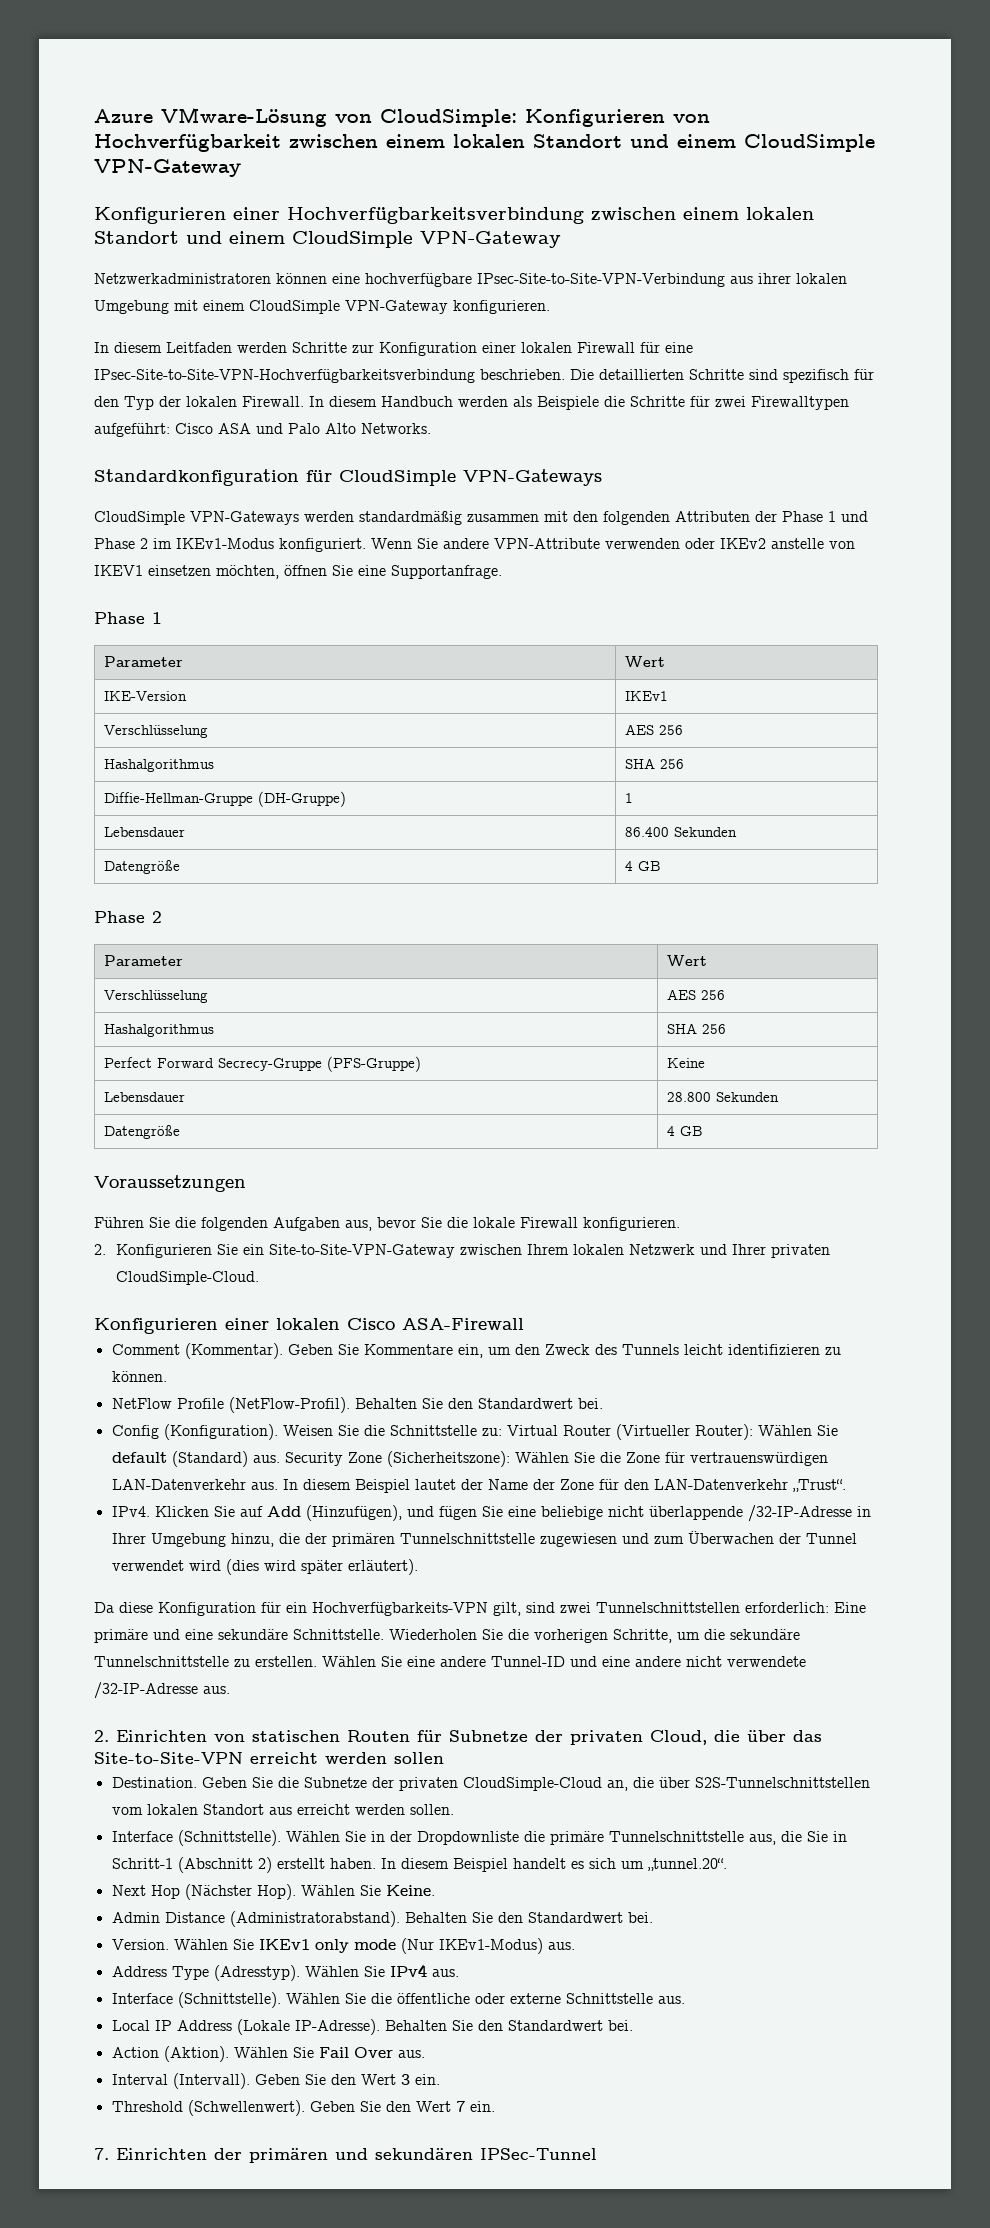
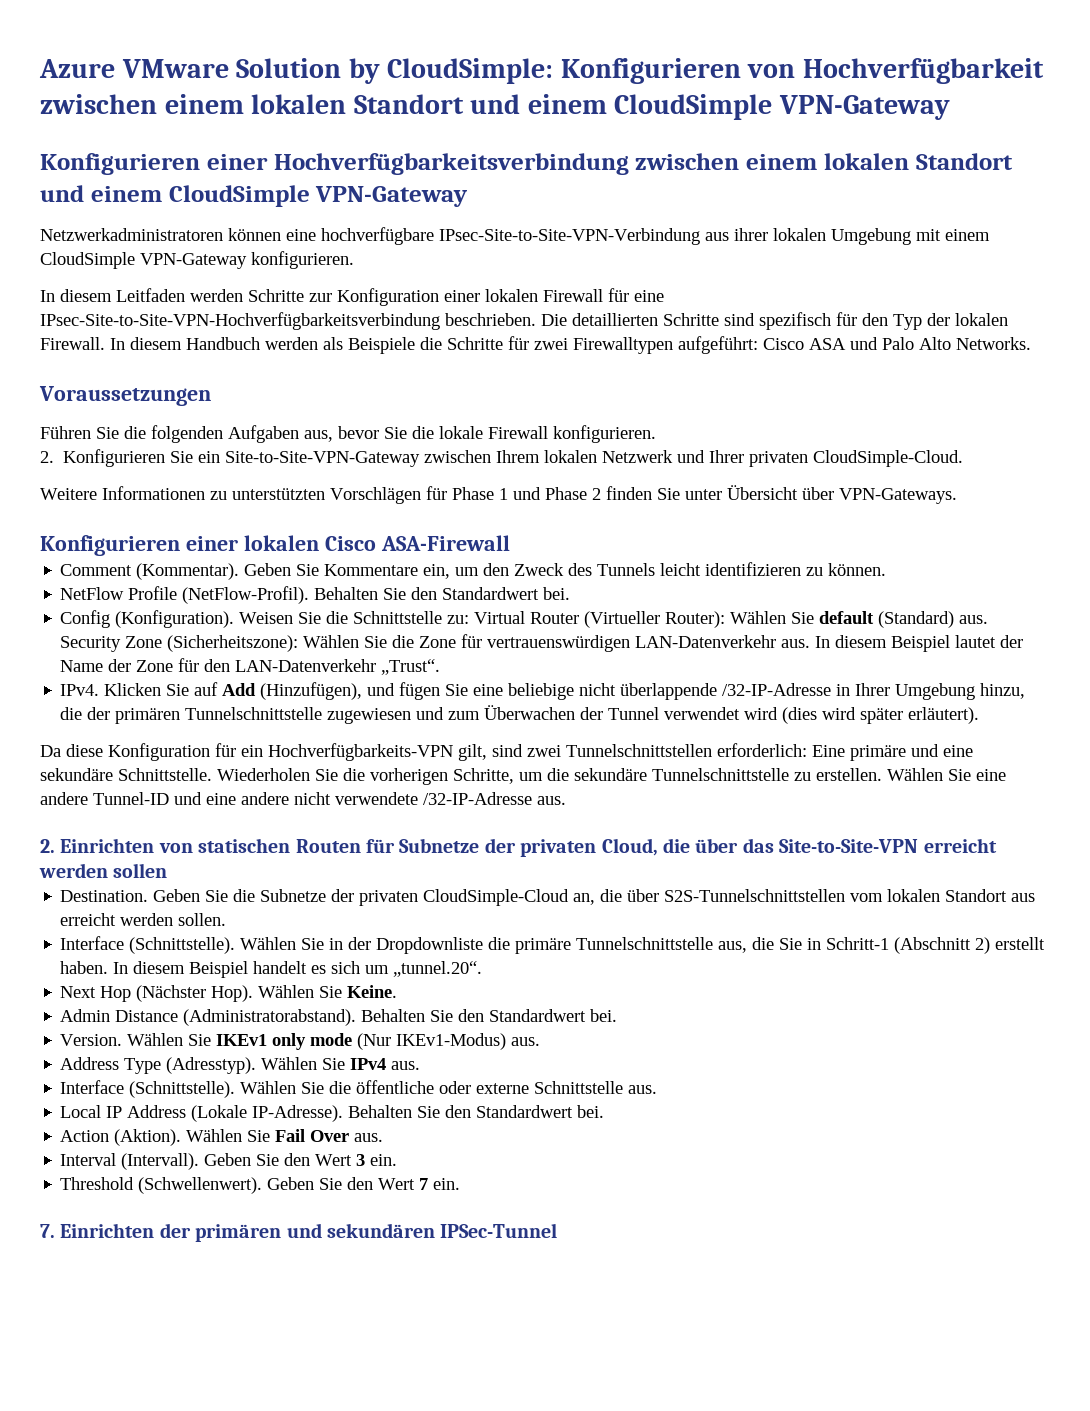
[161,107,372,127] VMware-Lösung von -> [121,58,380,84] VMware Solution by
[94,469,602,486] [94,511,868,525] [94,538,855,552] [94,565,502,579] [94,612,162,624] [103,656,183,667] [624,656,665,668] [103,691,187,701] [624,691,668,701] [103,725,208,738] [624,724,683,735] [103,759,214,772] [624,758,684,769] [103,791,346,807] [624,793,633,803] [103,827,185,837] [624,827,737,837] [103,860,180,874] [624,861,661,871] [94,911,162,923] [103,955,183,966] [666,955,707,967] [103,990,208,1003] [666,989,725,1000] [103,1024,214,1037] [666,1023,726,1034] [103,1056,421,1072] [666,1058,705,1068] [103,1092,185,1102] [666,1092,779,1102] [103,1125,180,1139] [666,1126,703,1136] // Standardkonfiguration für CloudSimple VPN-Gateways // CloudSimple VPN-Gateways werden standardmäßig zusammen mit den folgenden Attributen der Phase 1 und Phase 2 im IKEv1-Modus konfiguriert. Wenn Sie andere VPN-Attribute verwenden oder IKEv2 anstelle von IKEV1 einsetzen möchten, öffnen Sie eine Supportanfrage. // Phase 1 // Parameter | Wert // IKE-Version | IKEv1 // Verschlüsselung | AES 256 // Hashalgorithmus | SHA 256 // Diffie-Hellman-Gruppe (DH-Gruppe) | 1 // Lebensdauer | 86.400 Sekunden // Datengröße | 4 GB // Phase 2 // Parameter | Wert // Verschlüsselung | AES 256 // Hashalgorithmus | SHA 256 // Perfect Forward Secrecy-Gruppe (PFS-Gruppe) | Keine // Lebensdauer | 28.800 Sekunden // Datengröße | 4 GB -> (1031, 343) none
(260, 1278) none -> [40,485,957,504] // Weitere Informationen zu unterstützten Vorschlägen für Phase 1 und Phase 2 finden Sie unter Übersicht über VPN-Gateways.

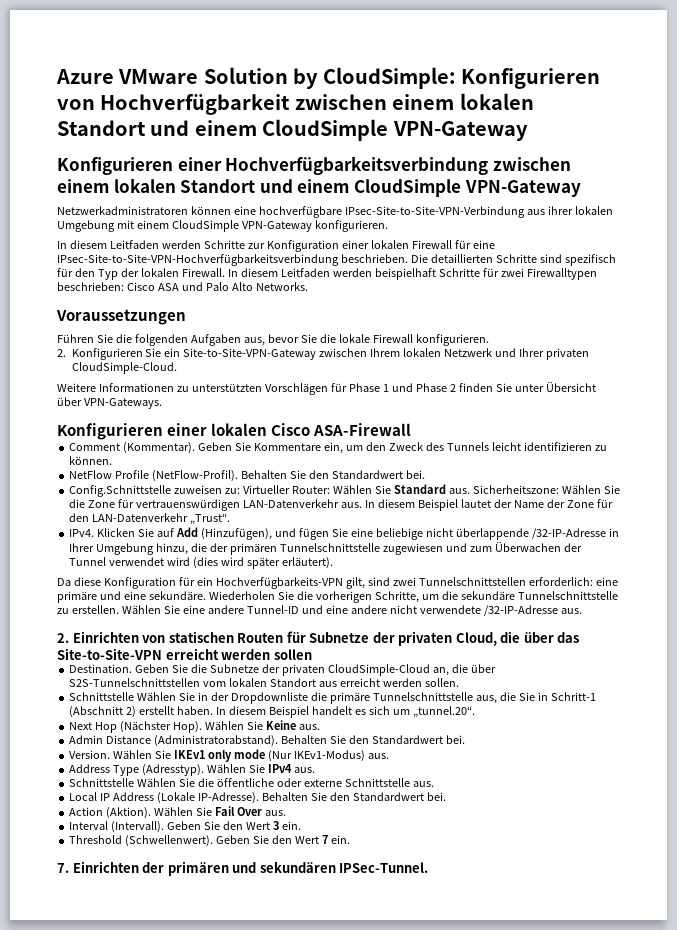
[186,337,442,354] Handbuch werden als Beispiele die -> [280,268,436,280] Leitfaden werden beispielhaft
[678,336,758,354] aufgeführt: -> [57,282,124,291] beschrieben:
[60,610,989,628] [60,635,299,652] Config (Konfiguration). Weisen Sie die Schnittstelle zu: Virtual Router (Virtueller Router): Wählen Sie default (Standard) aus. Security Zone (Sicherheitszone): -> [69,484,559,497] Config.Schnittstelle zuweisen zu: Virtueller Router: Wählen Sie Standard aus. Sicherheitszone:
[812,745,845,757] Eine -> [595,577,618,586] eine
[40,768,212,781] sekundäre Schnittstelle. -> [148,591,206,600] sekundäre.
[60,936,236,954] Interface (Schnittstelle). -> [69,692,135,701] Schnittstelle
[347,985,398,998] Keine. -> [265,720,320,730] Keine aus.
[60,1080,236,1098] Interface (Schnittstelle). -> [69,778,135,787] Schnittstelle
[440,1223,558,1238] IPSec-Tunnel -> [339,862,429,873] IPSec-Tunnel.

